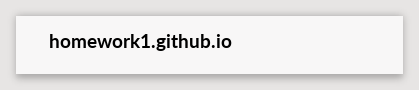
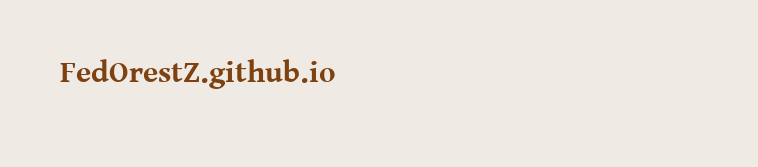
[49,34,232,51] homework1.github.io -> [60,59,336,89] FedOrestZ.github.io

